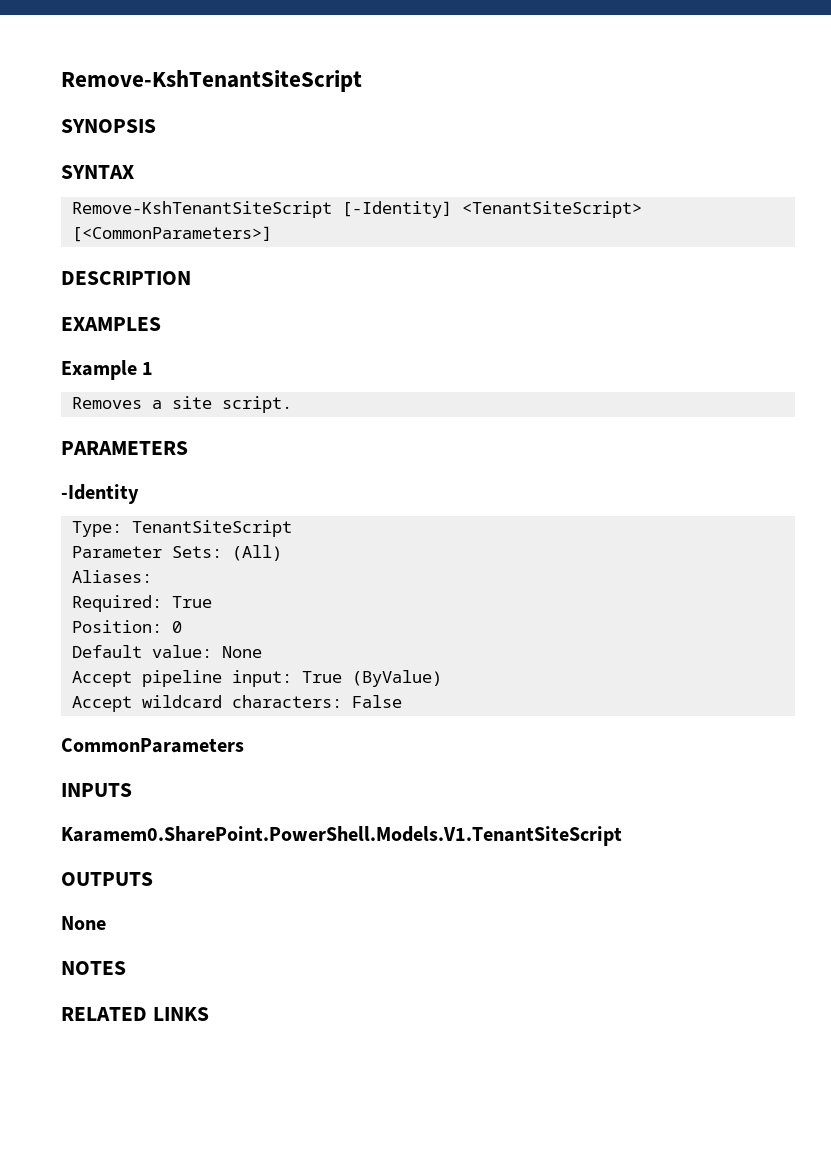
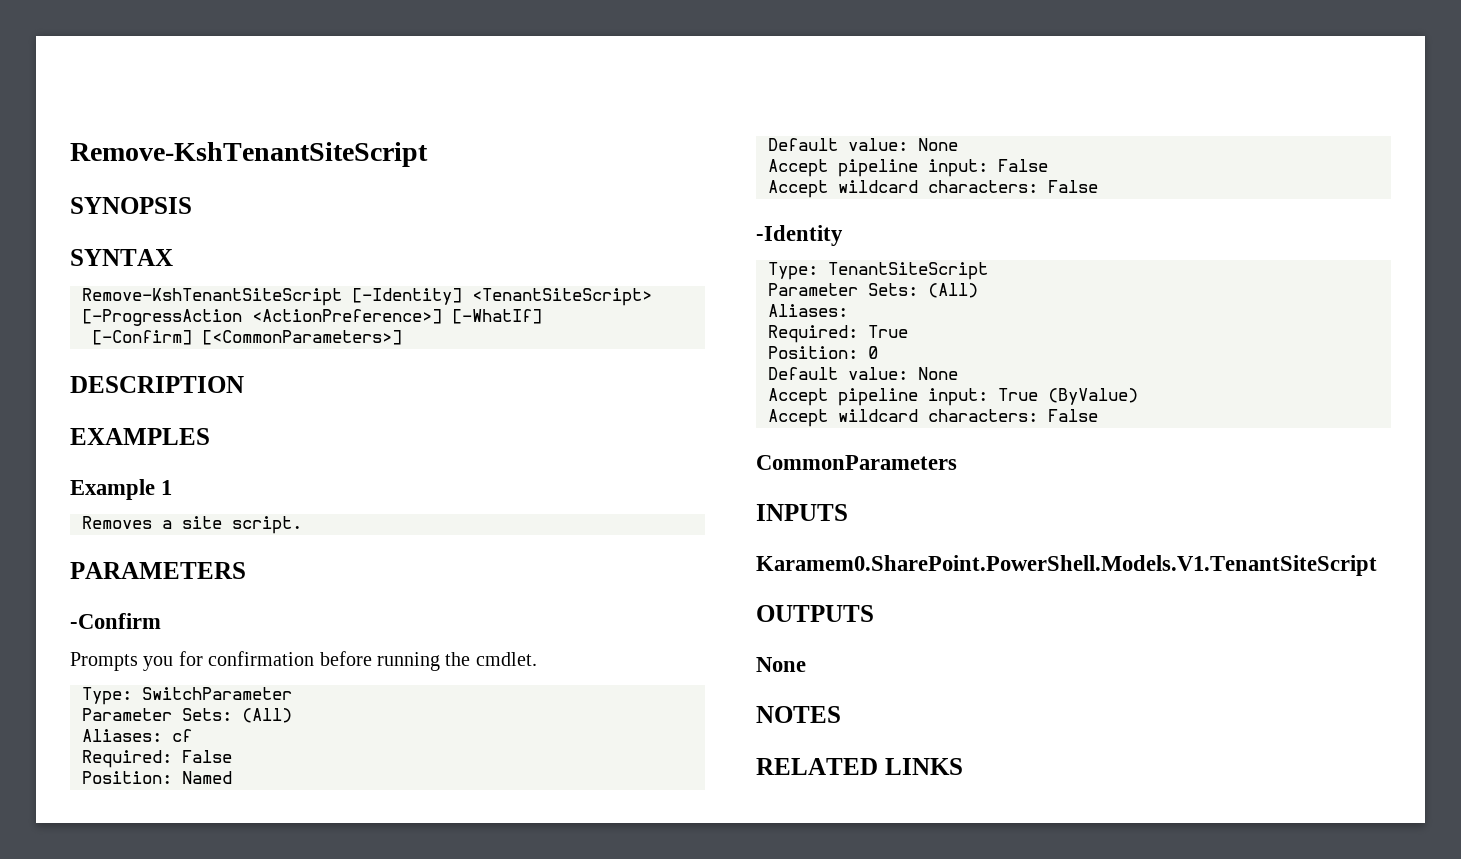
(642, 209) none -> [82,309,542,326] [92,330,192,345] [-ProgressAction <ActionPreference>] [-WhatIf] // [-Confirm]
(188, 448) none -> [70,613,161,629] [70,651,537,671] [82,687,292,705] [82,708,292,723] [82,729,192,742] [82,750,232,768] [82,771,232,784] [768,138,958,151] [768,159,1048,177] [768,180,1098,198] // -Confirm // Prompts you for confirmation before running the cmdlet. // Type: SwitchParameter // Parameter Sets: (All) // Aliases: cf // Required: False // Position: Named // Default value: None // Accept pipeline input: False // Accept wildcard characters: False

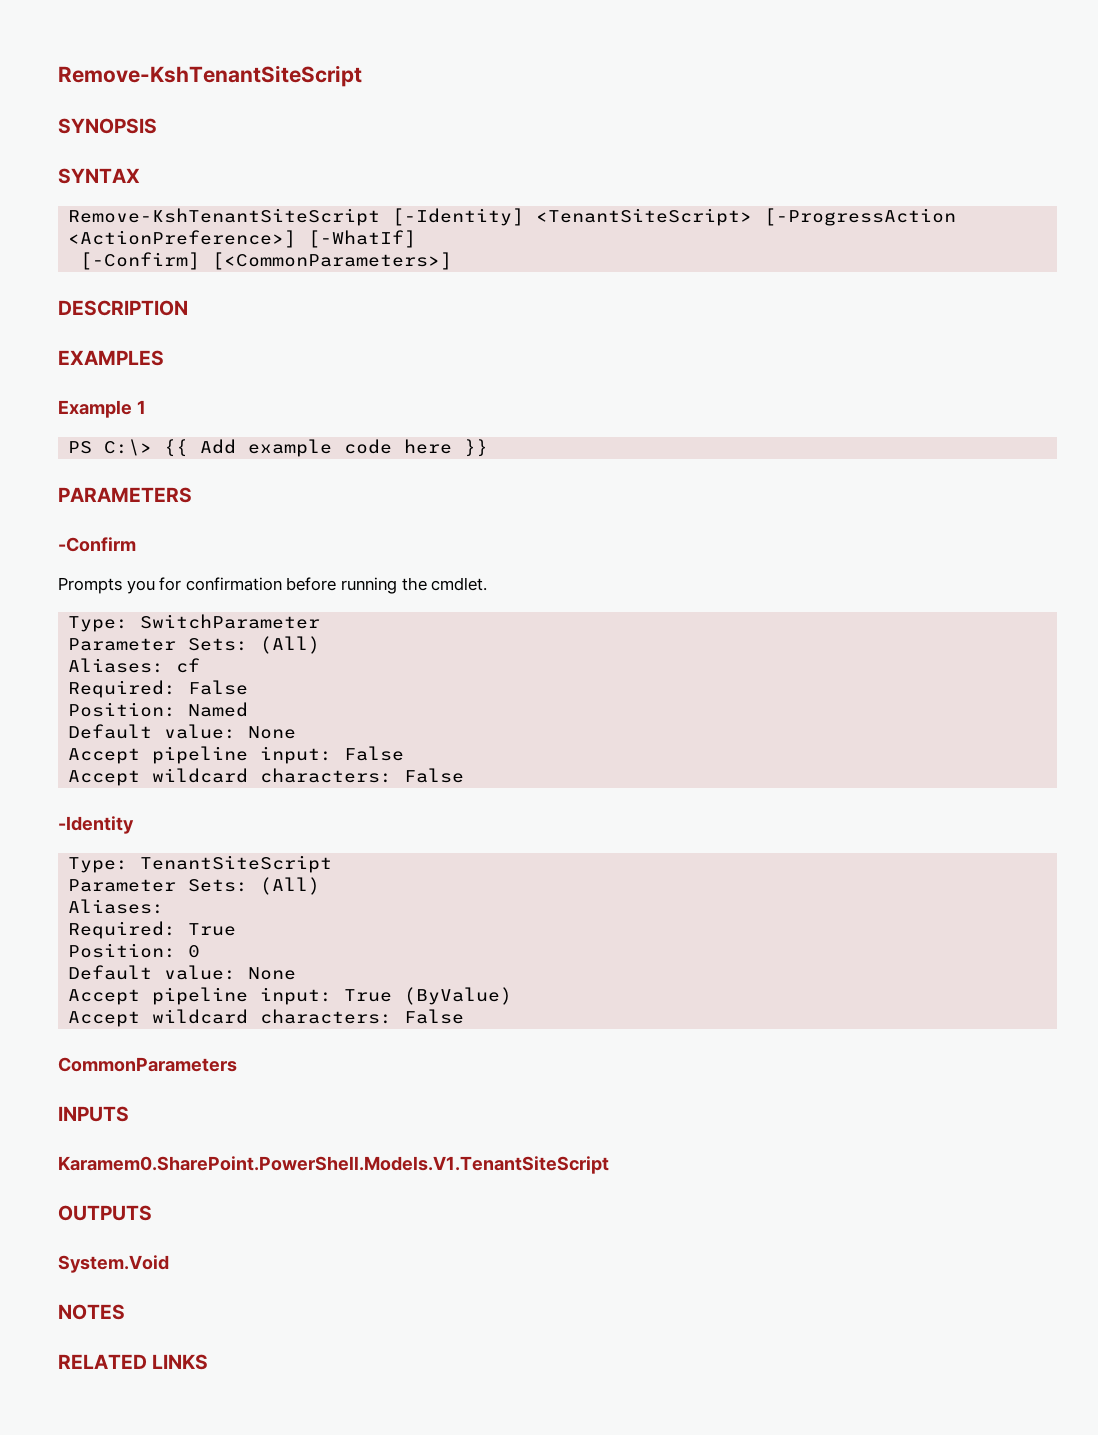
[82,516,302,534] Removes a site script. -> [68,439,489,457] PS C:\> {{ Add example code here }}
[756,657,806,672] // None -> [58,1255,169,1273] // System.Void

